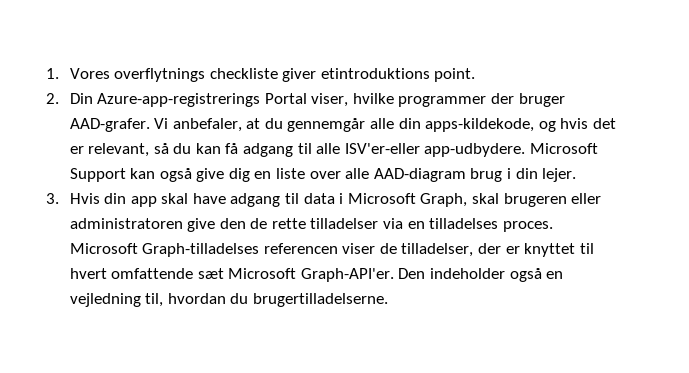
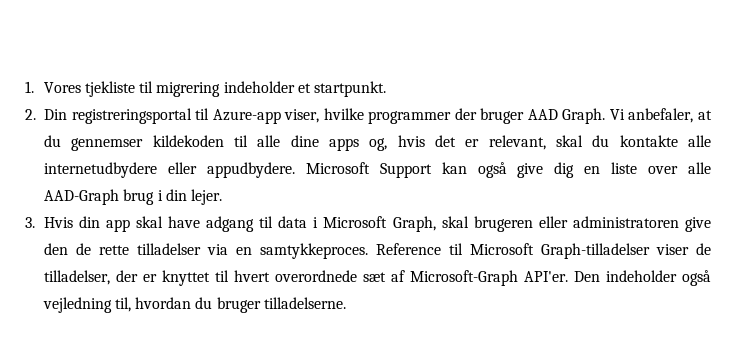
[114,68,476,82] overflytnings checkliste giver etintroduktions point. -> [84,81,387,97] tjekliste til migrering indeholder et startpunkt.
[97,93,307,107] Azure-app-registrerings Portal -> [71,108,281,124] registreringsportal til Azure-app
[69,118,150,132] AAD-grafer. -> [527,108,606,124] AAD Graph.
[287,118,616,132] [69,143,526,157] gennemgår alle din apps-kildekode, og hvis det er relevant, så du kan få adgang til alle ISV'er-eller app-udbydere. -> [71,135,711,151] [44,162,295,178] gennemser kildekoden til alle dine apps og, hvis det er relevant, skal du kontakte alle internetudbydere eller appudbydere.
[373,168,466,182] AAD-diagram -> [44,189,119,205] AAD-Graph
[429,218,553,232] [69,243,338,257] tilladelses proces. Microsoft Graph-tilladelses referencen -> [259,243,650,259] samtykkeproces. Reference til Microsoft Graph-tilladelser
[111,268,394,282] omfattende sæt Microsoft Graph-API'er. -> [274,270,568,286] overordnede sæt af Microsoft-Graph API'er.
[546,271,564,279] en -> (711, 278) none
[252,293,388,307] brugertilladelserne. -> [216,297,347,313] bruger tilladelserne.

